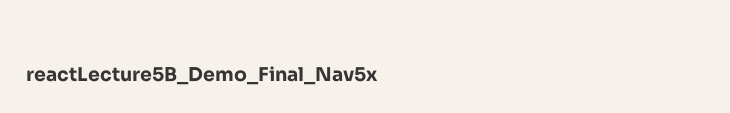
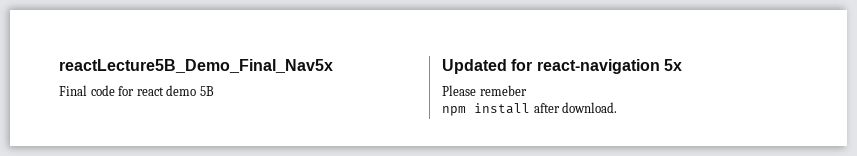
(378, 75) none -> [59,85,214,96] [442,59,682,74] [442,85,527,96] [442,102,618,116] // Final code for react demo 5B // Updated for react-navigation 5x // Please remeber // npm install after download.

